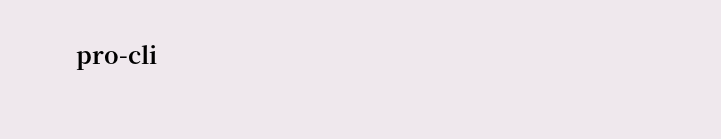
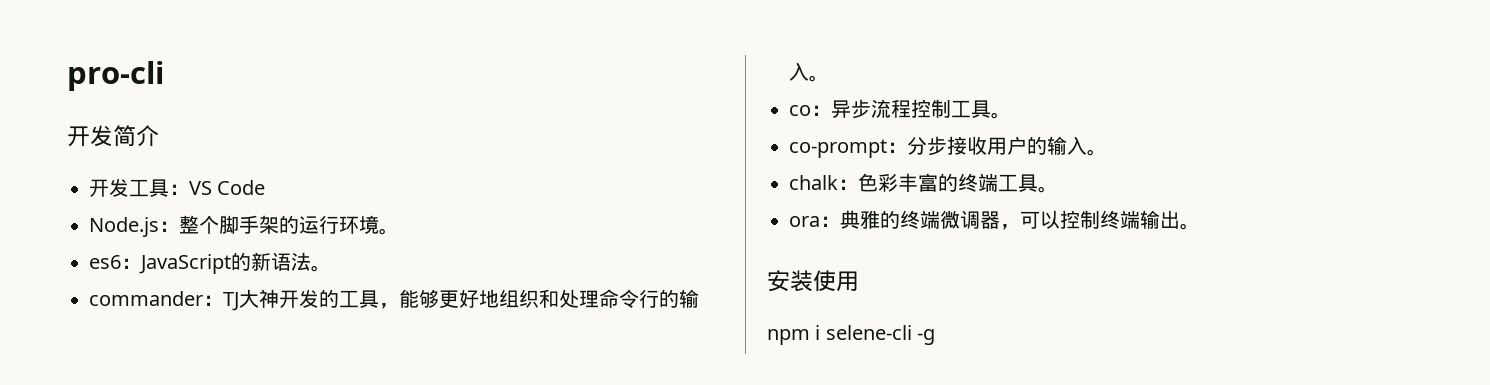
(157, 57) none -> [67,125,159,147] [89,178,266,197] [89,215,399,237] [89,252,331,274] [89,289,699,311] [789,62,829,82] [789,99,1011,119] [789,136,1107,158] [789,173,1058,193] [789,210,1200,230] [767,270,859,292] [767,325,936,345] // 开发简介 // 开发工具：VS Code // Node.js：整个脚手架的运行环境。 // es6：JavaScript的新语法。 // commander：TJ大神开发的工具，能够更好地组织和处理命令行的输入。 // co：异步流程控制工具。 // co-prompt：分步接收用户的输入。 // chalk：色彩丰富的终端工具。 // ora：典雅的终端微调器，可以控制终端输出。 // 安装使用 // npm i selene-cli -g

